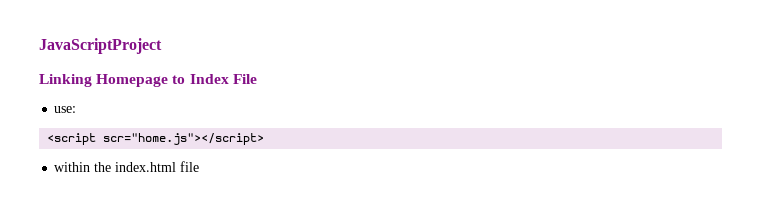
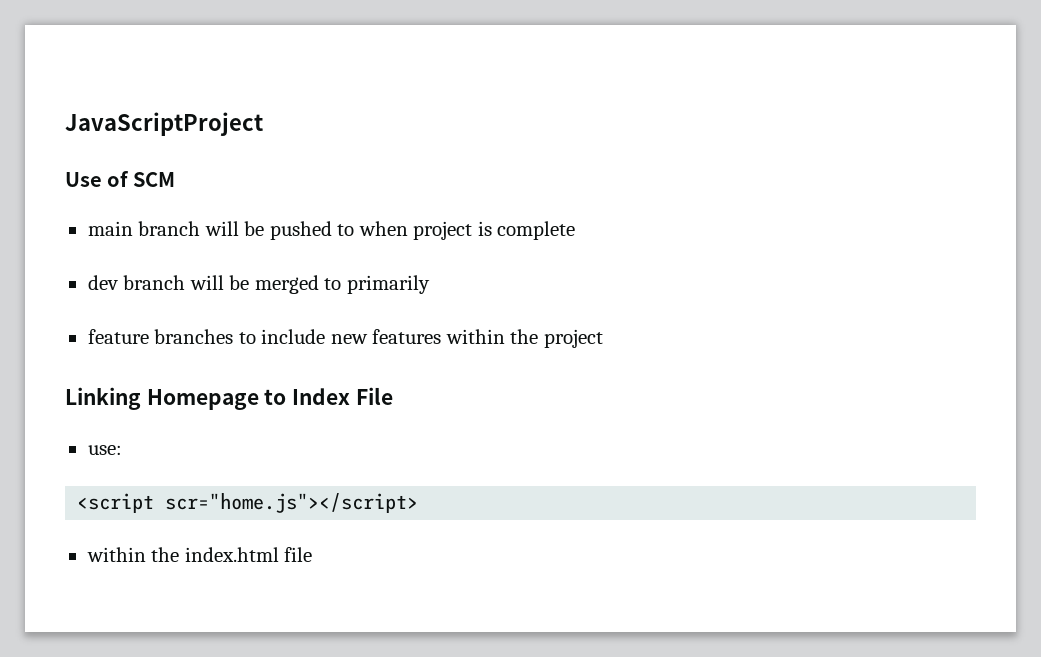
(162, 46) none -> [65,171,175,187] [87,221,576,240] [87,275,430,294] [87,329,603,348] // Use of SCM // main branch will be pushed to when project is complete // dev branch will be merged to primarily // feature branches to include new features within the project

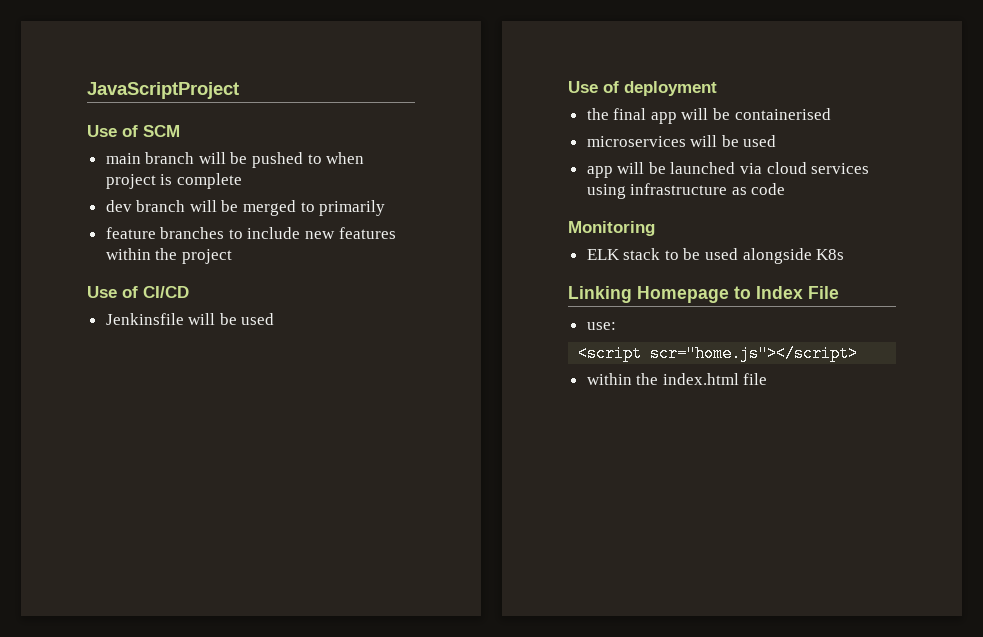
(603, 338) none -> [87,286,189,298] [105,313,275,325] [568,81,717,96] [586,108,831,124] [586,135,777,147] [586,162,870,178] [586,183,786,199] [568,221,655,236] [586,248,845,264] // Use of CI/CD // Jenkinsfile will be used // Use of deployment // the final app will be containerised // microservices will be used // app will be launched via cloud services using infrastructure as code // Monitoring // ELK stack to be used alongside K8s

